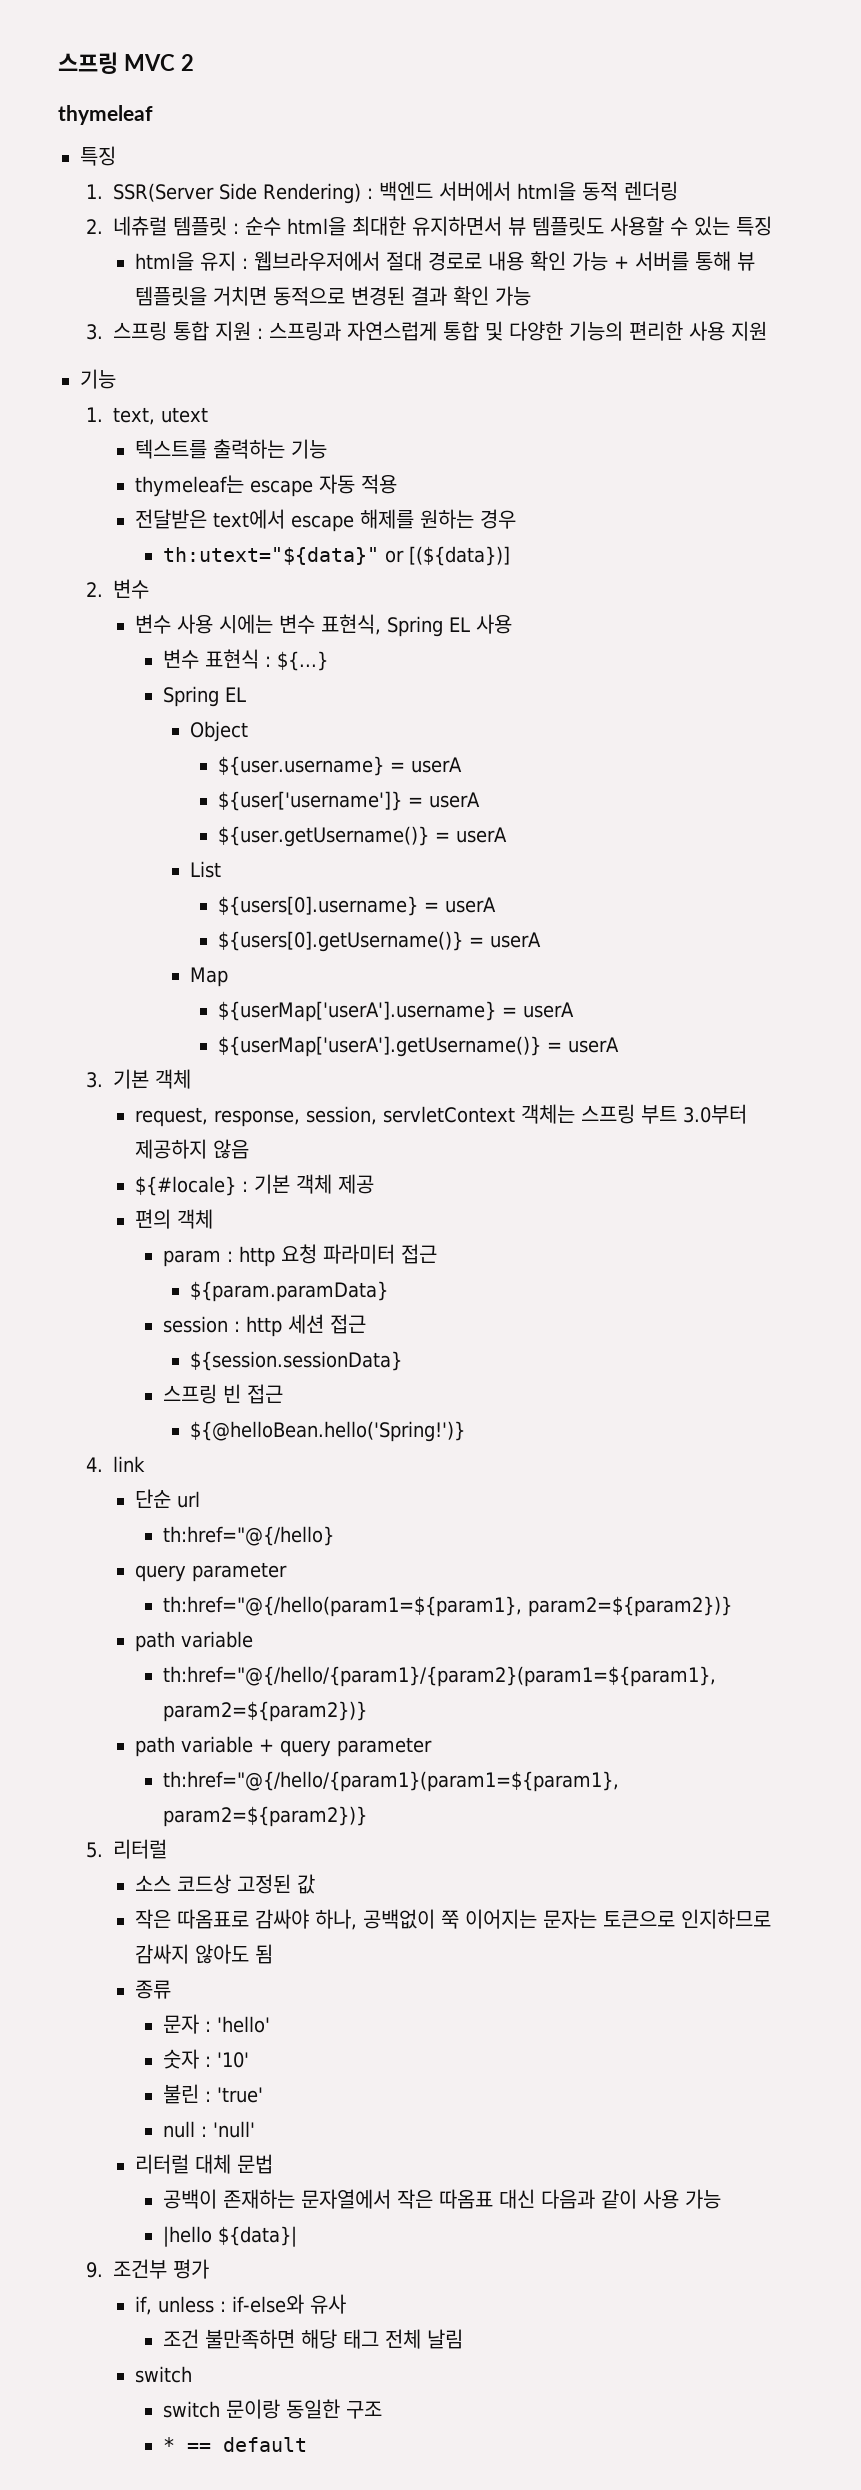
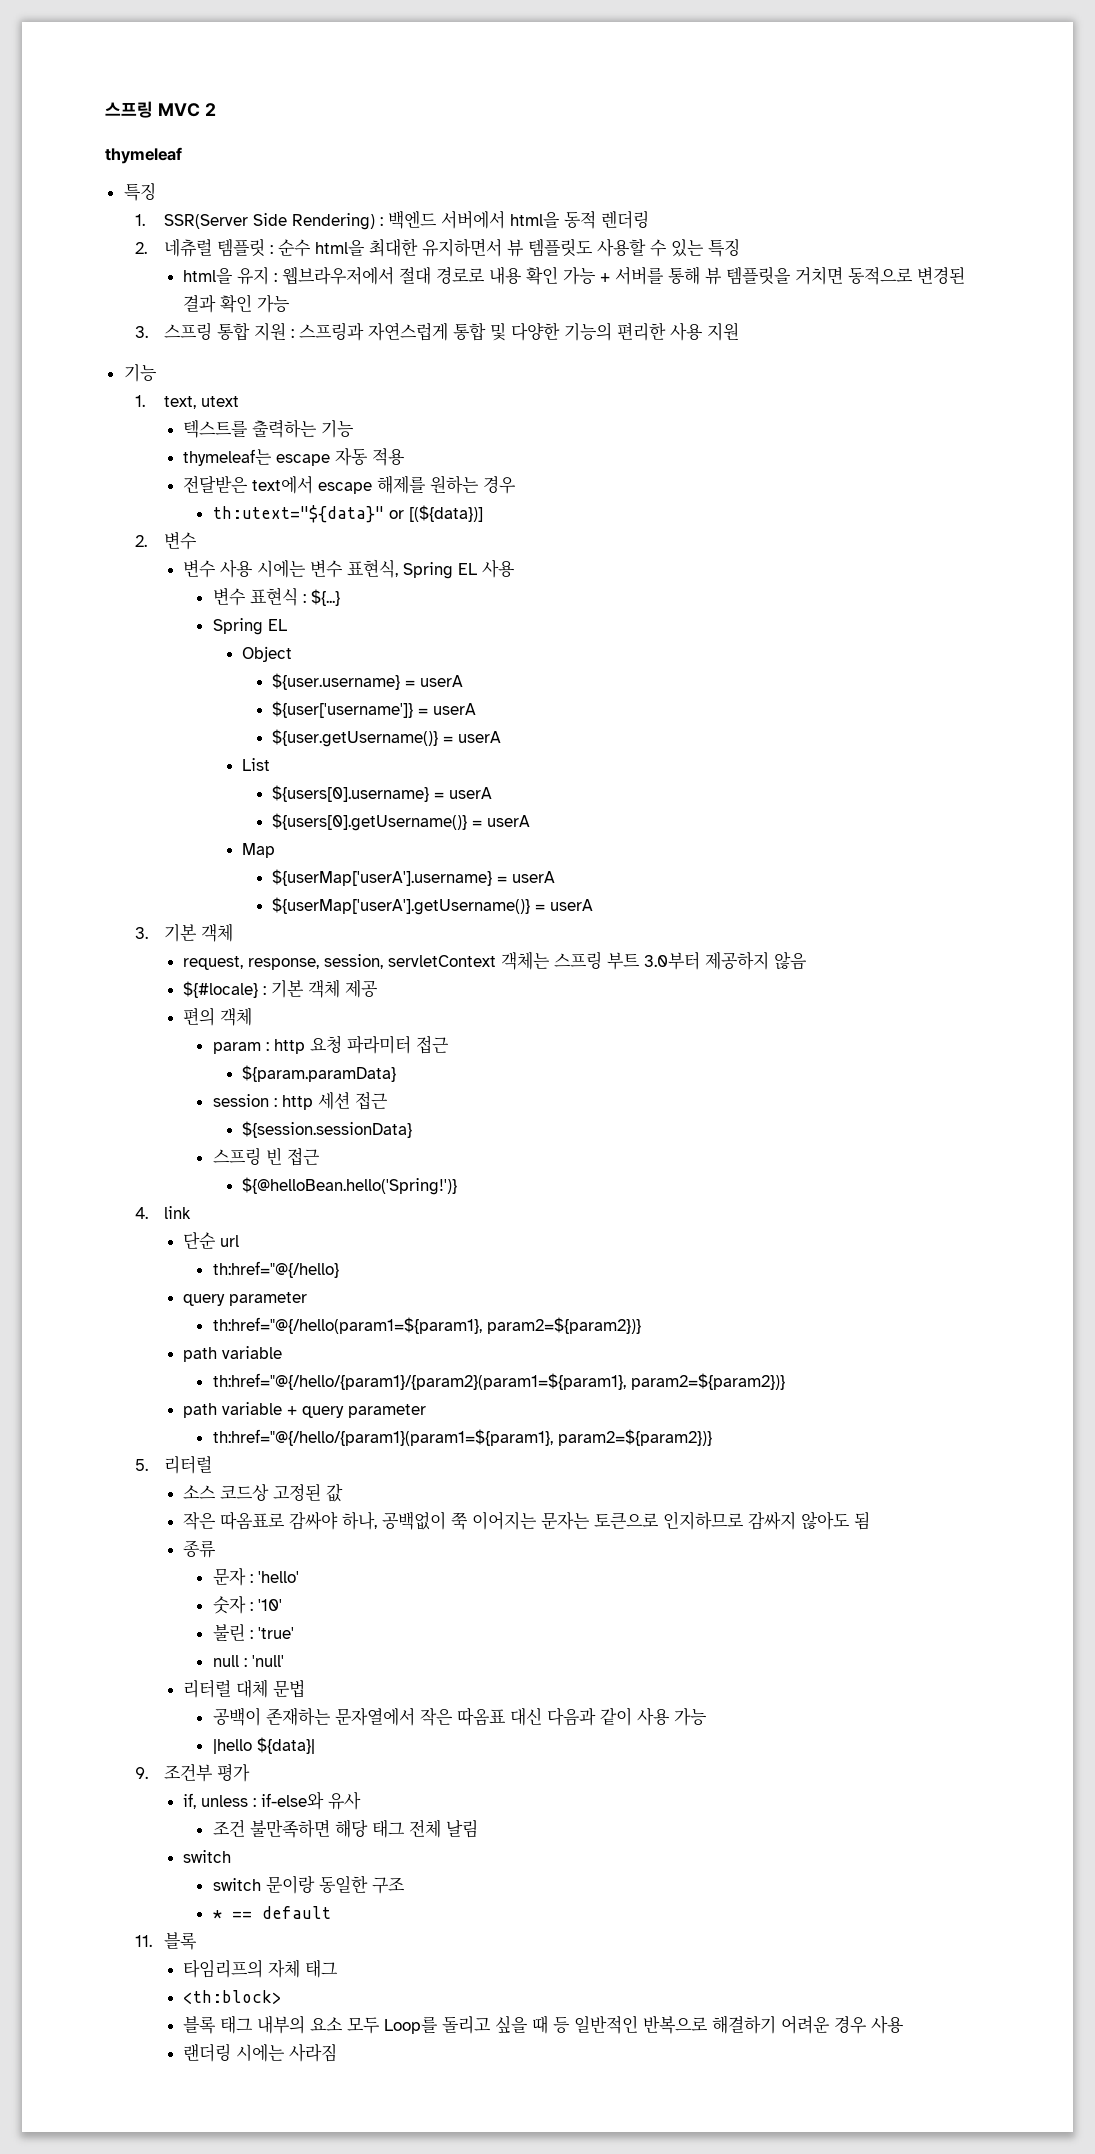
(307, 2444) none -> [134,1932,198,1950] [183,1959,339,1978] [183,1990,283,2004] [183,2015,905,2034] [183,2043,338,2062] // 11. 블록 // 타임리프의 자체 태그 // <th:block> // 블록 태그 내부의 요소 모두 Loop를 돌리고 싶을 때 등 일반적인 반복으로 해결하기 어려운 경우 사용 // 랜더링 시에는 사라짐

